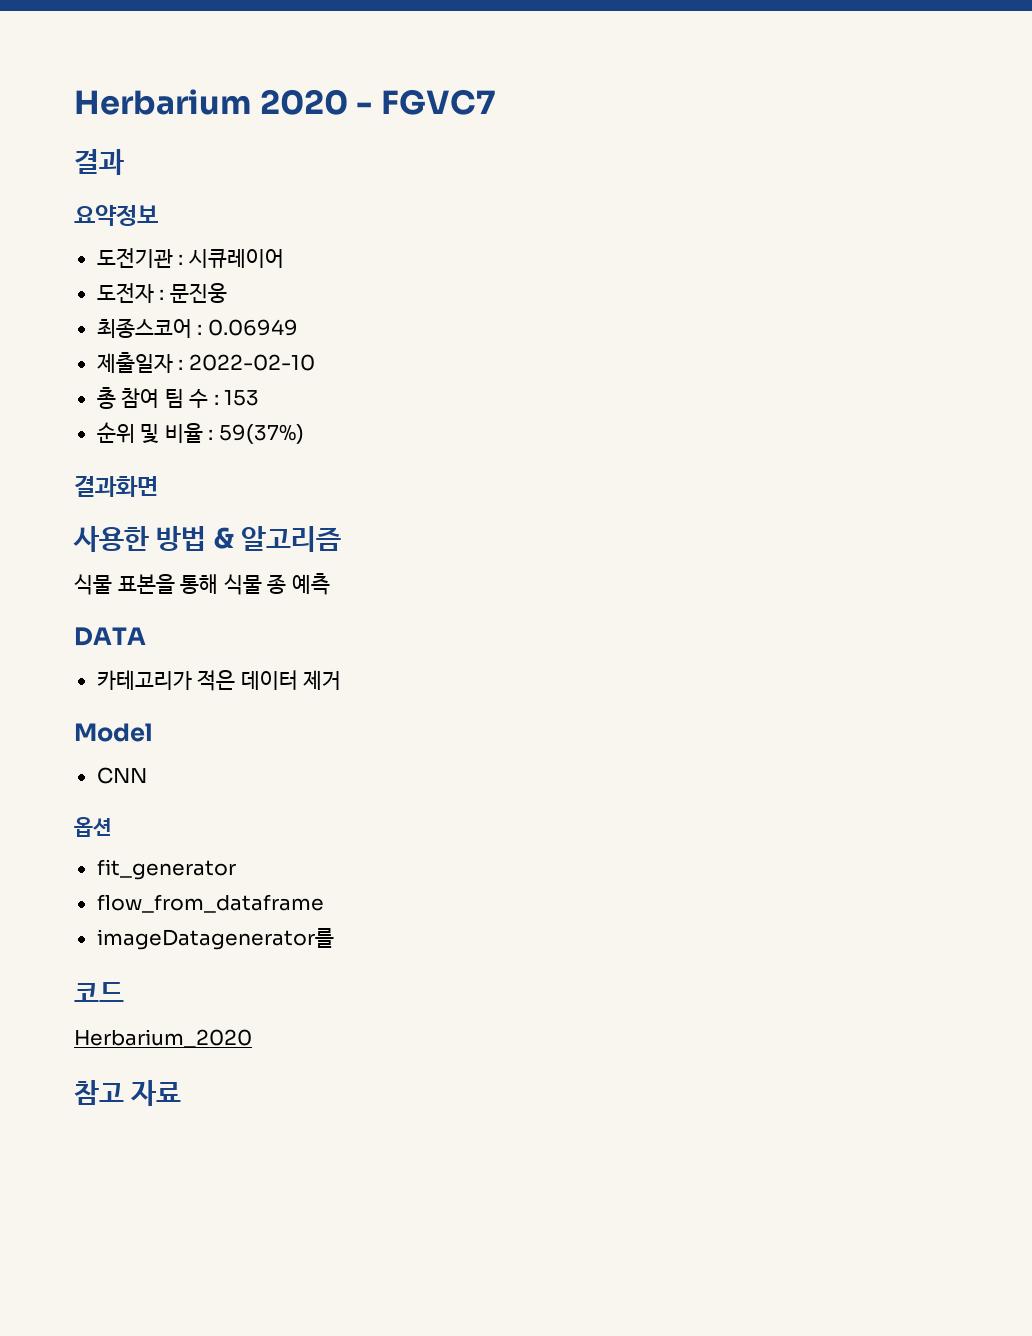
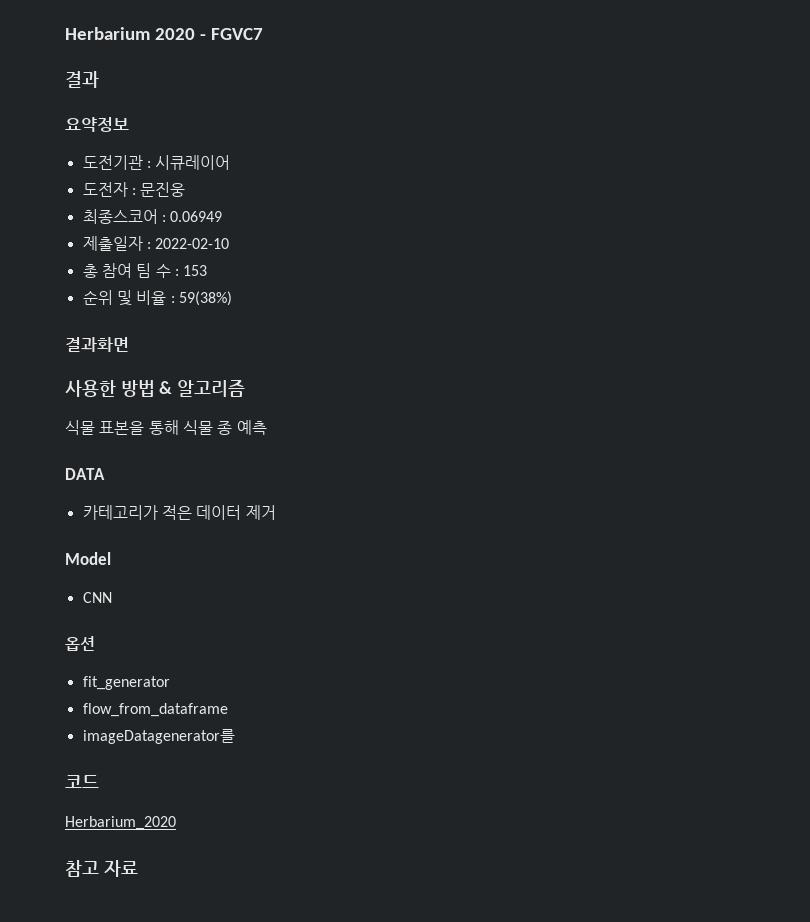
[218,424,304,444] 59(37%) -> [178,291,232,306] 59(38%)

